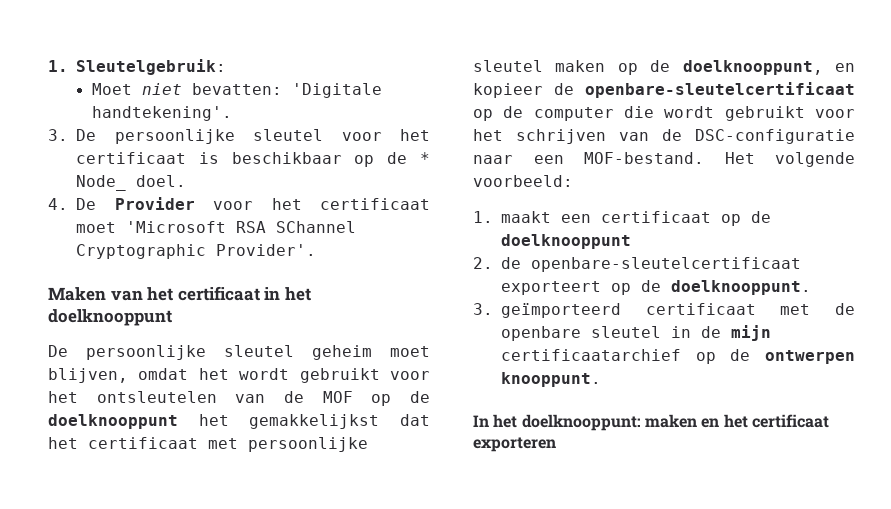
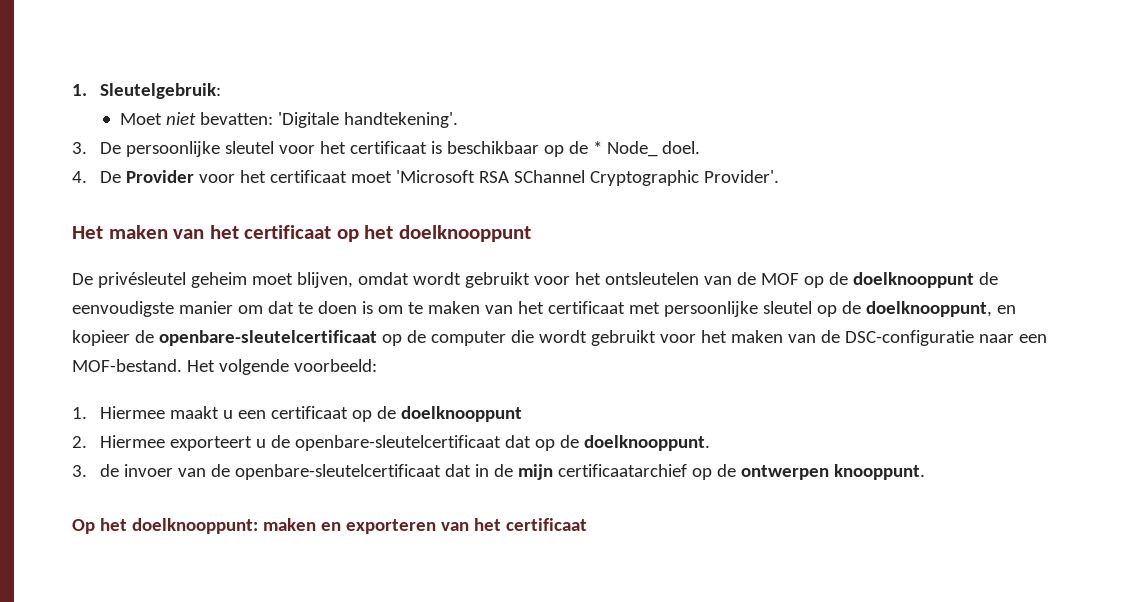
[48,286,281,301] Maken van het certificaat in -> [72,225,359,242] Het maken van het certificaat op
[86,345,294,360] persoonlijke sleutel -> [97,272,186,288] privésleutel
[198,368,229,380] het -> (409, 278) none
[198,414,430,429] het gemakkelijkst dat -> [978,272,998,285] [72,301,513,317] de eenvoudigste manier om dat te doen is om te maken van
[555,60,606,72] maken -> (812, 307) none
[516,129,606,144] schrijven -> [730,330,783,343] maken
[501,211,551,223] maakt -> [99,406,233,419] Hiermee maakt u
[501,257,801,272] [501,281,601,295] de openbare-sleutelcertificaat exporteert -> [99,435,531,451] Hiermee exporteert u de openbare-sleutelcertificaat dat
[501,303,855,318] [501,326,661,341] geïmporteerd certificaat met de openbare sleutel -> [99,464,471,480] de invoer van de openbare-sleutelcertificaat dat
[473,415,489,427] In -> [72,519,95,534] Op
[723,414,829,428] [473,437,556,452] het certificaat exporteren -> [345,518,587,534] exporteren van het certificaat

